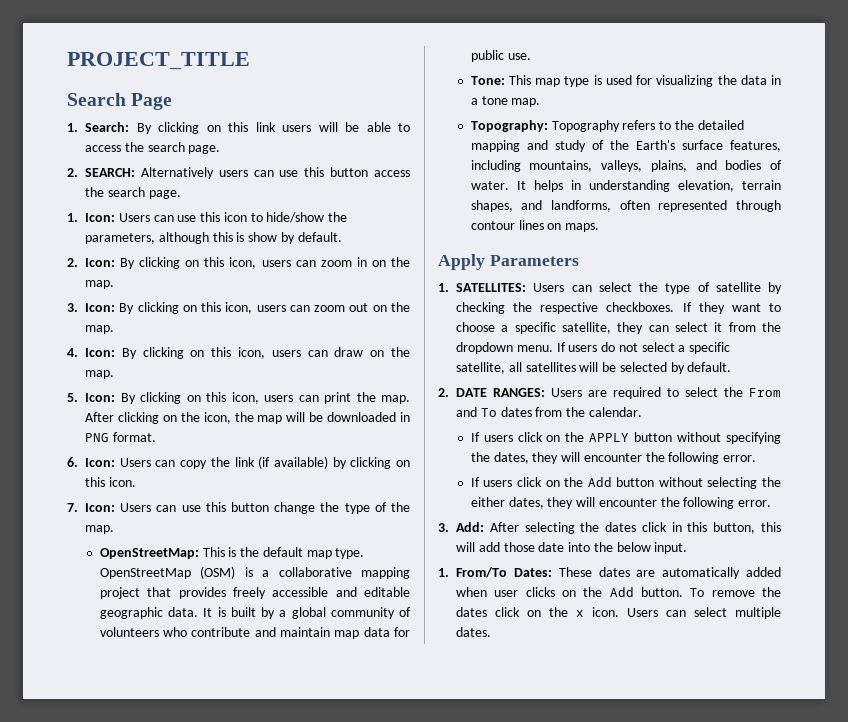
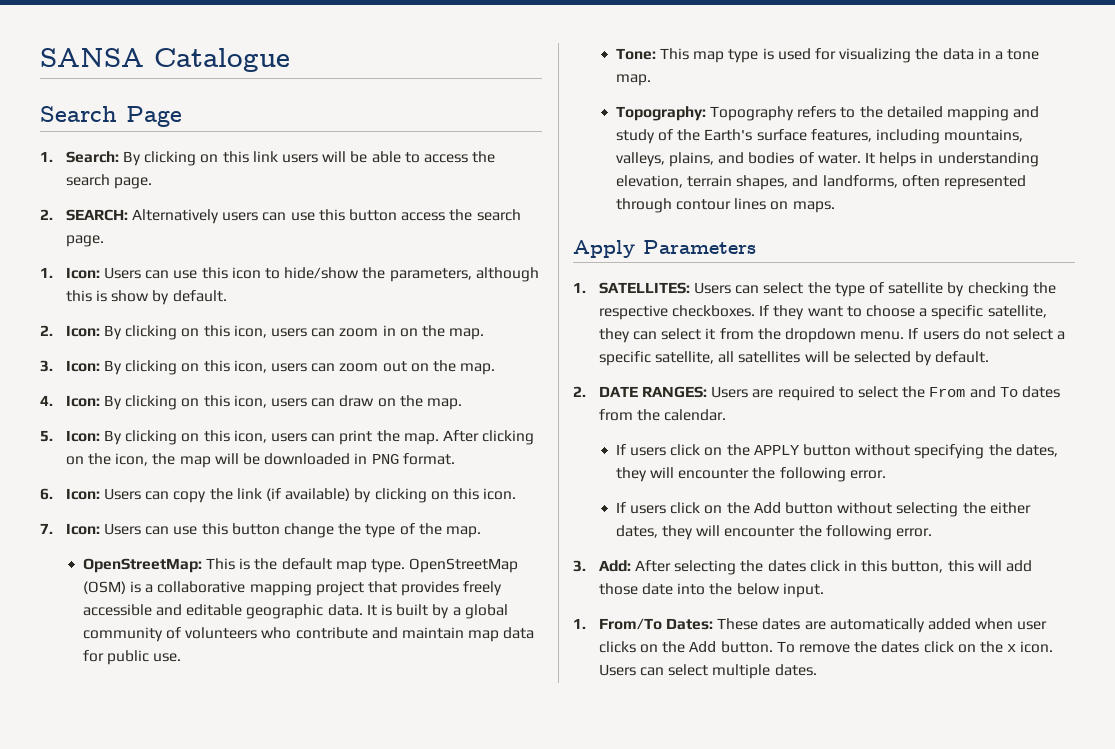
[67,52,250,70] PROJECT_TITLE -> [40,48,290,72] SANSA Catalogue

